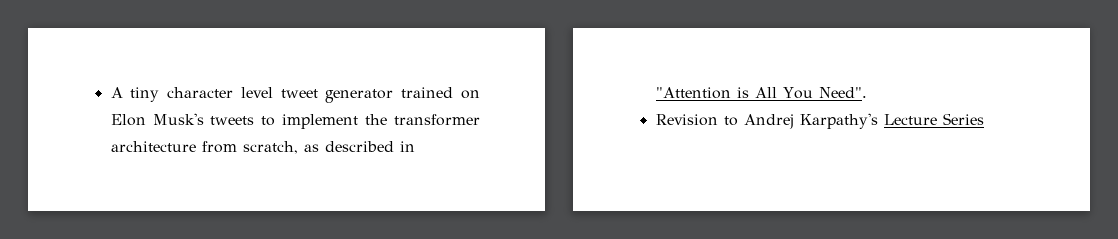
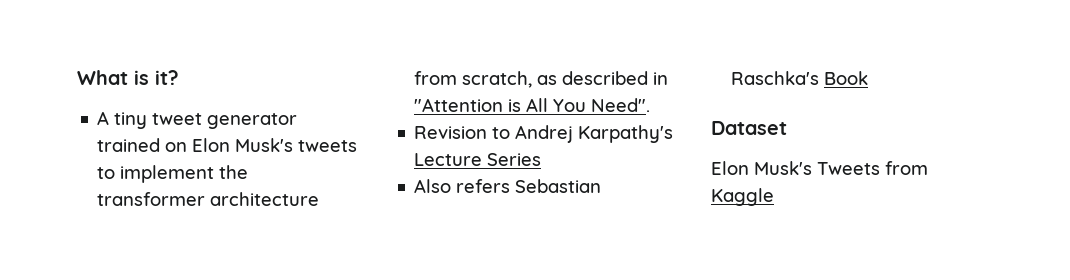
[110,87,273,102] A tiny character level -> [77,70,179,85] [97,111,148,129] What is it? // A tiny
(984, 119) none -> [414,179,602,193] [731,71,869,85] [711,121,787,135] [711,161,928,175] [711,188,774,206] // Also refers Sebastian Raschka's Book // Dataset // Elon Musk's Tweets from Kaggle

